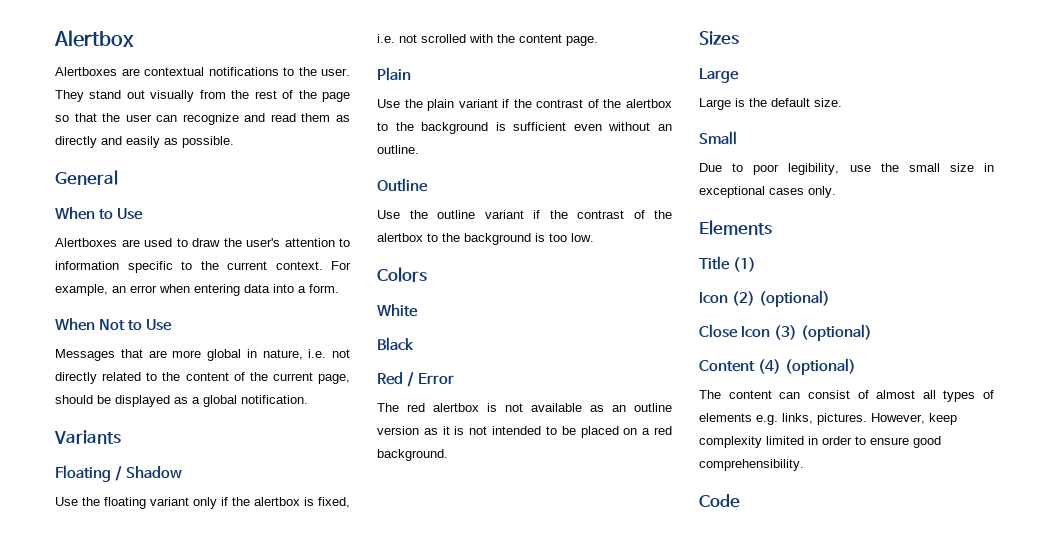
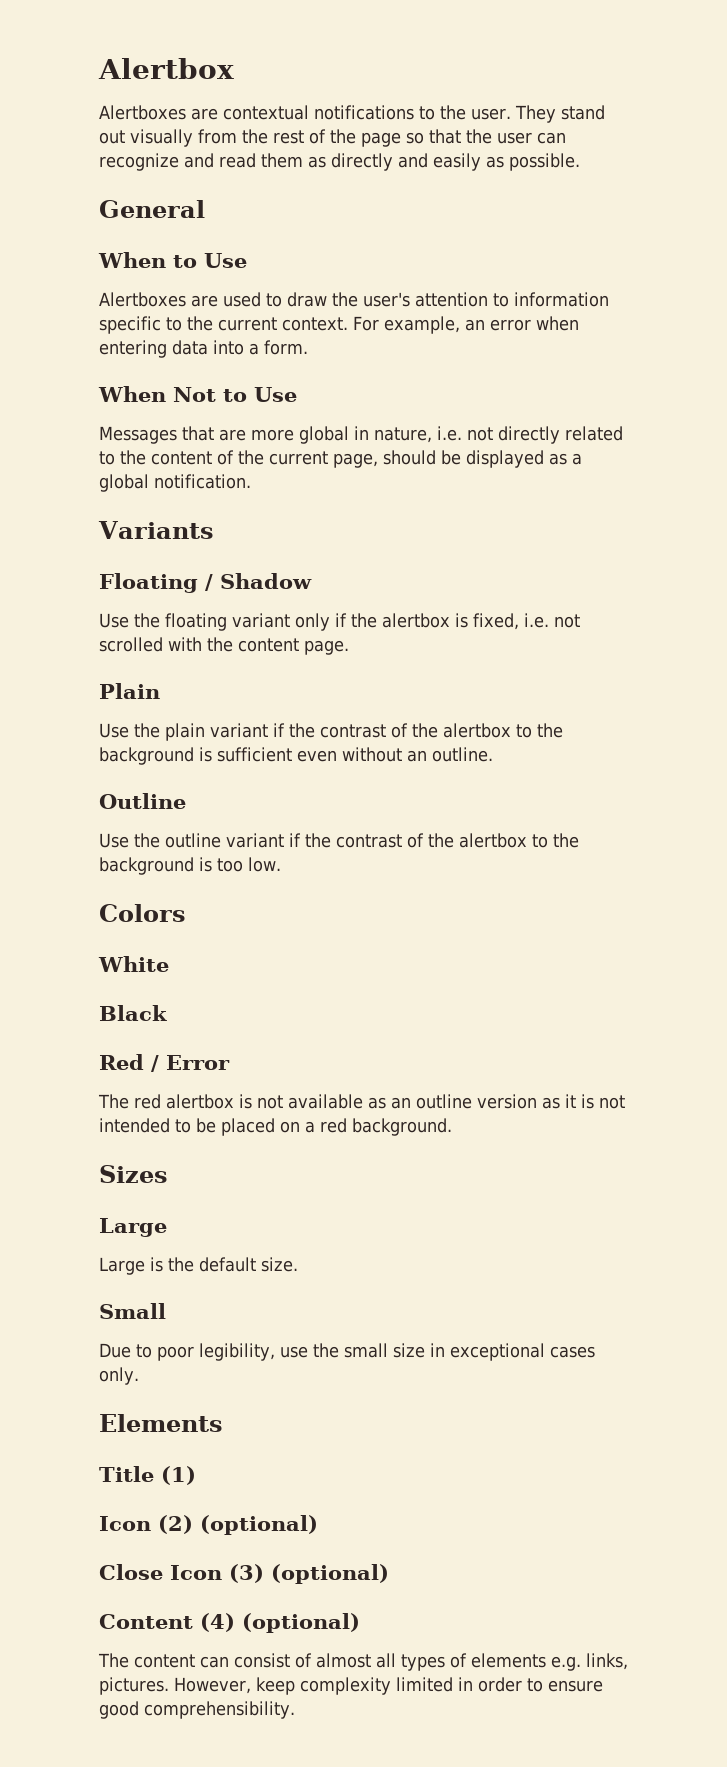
[699,494,740,508] // Code -> (295, 1710) none

